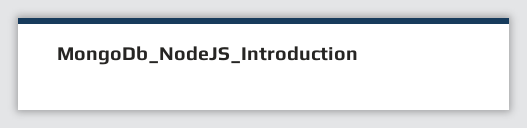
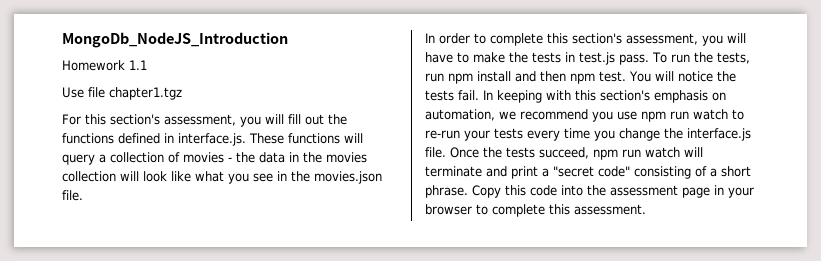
(358, 55) none -> [62,60,147,71] [62,87,182,100] [62,114,347,127] [62,133,363,146] [62,152,367,165] [62,171,382,184] [62,190,83,201] [425,33,746,46] [425,52,750,65] [425,71,736,84] [425,90,726,103] [425,109,744,122] [425,128,751,141] [425,147,703,160] [425,166,751,179] [425,185,754,198] [425,204,646,217] // Homework 1.1 // Use file chapter1.tgz // For this section's assessment, you will fill out the functions defined in interface.js. These functions will query a collection of movies - the data in the movies collection will look like what you see in the movies.json file. // In order to complete this section's assessment, you will have to make the tests in test.js pass. To run the tests, run npm install and then npm test. You will notice the tests fail. In keeping with this section's emphasis on automation, we recommend you use npm run watch to re-run your tests every time you change the interface.js file. Once the tests succeed, npm run watch will terminate and print a "secret code" consisting of a short phrase. Copy this code into the assessment page in your browser to complete this assessment.

